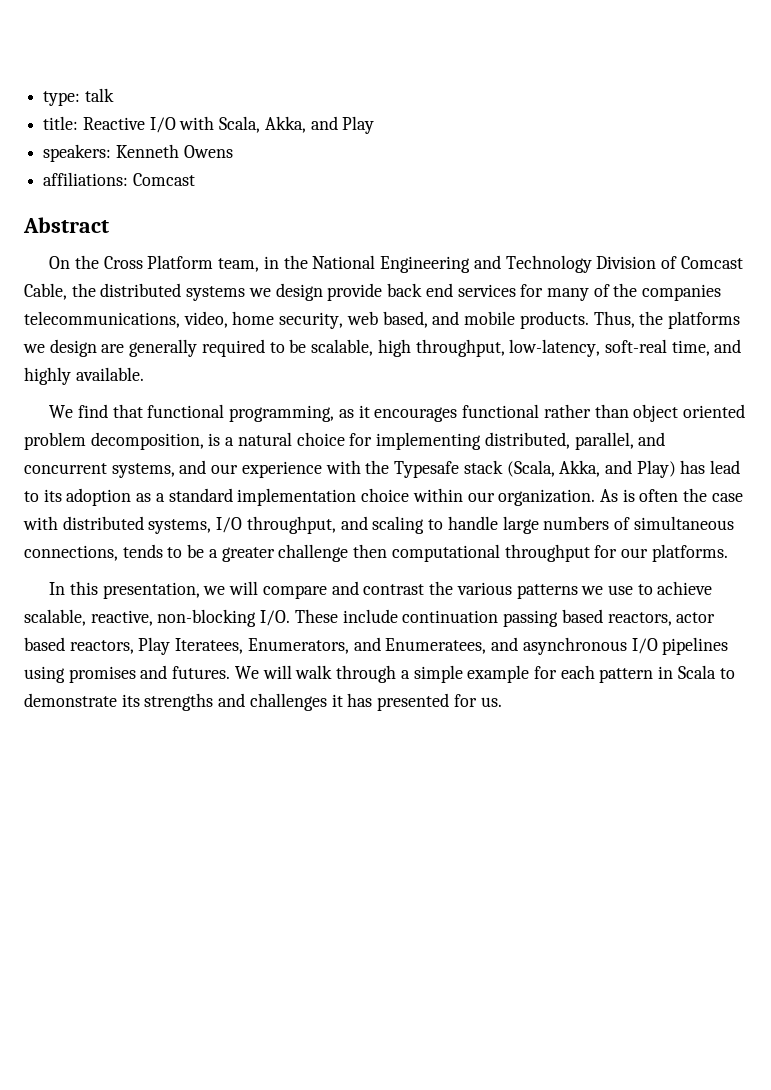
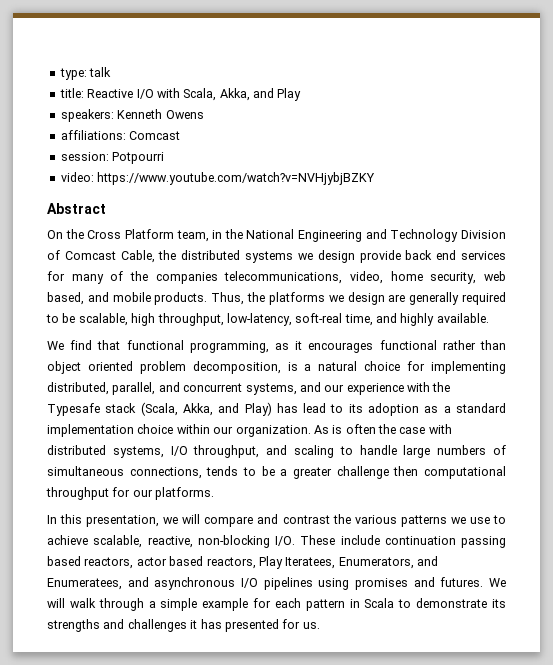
(195, 179) none -> [60,152,165,164] [60,172,376,185] // session: Potpourri // video: https://www.youtube.com/watch?v=NVHjybjBZKY

